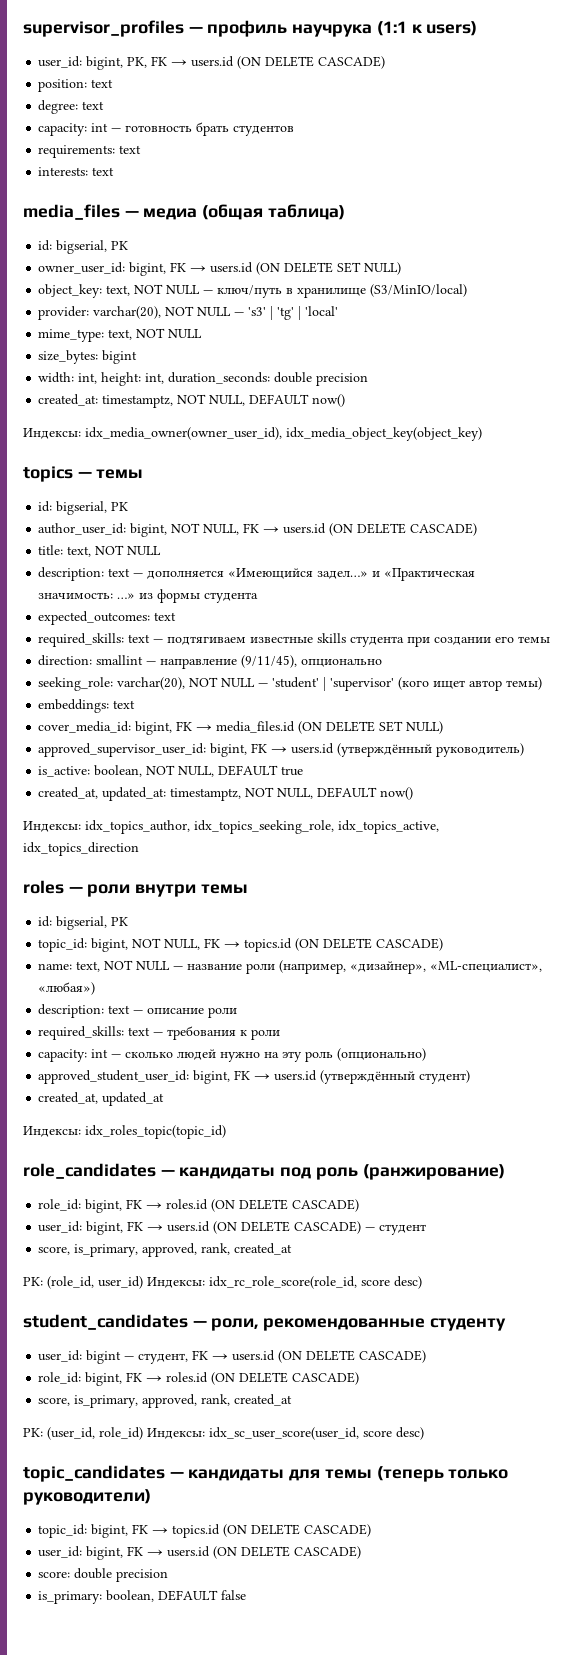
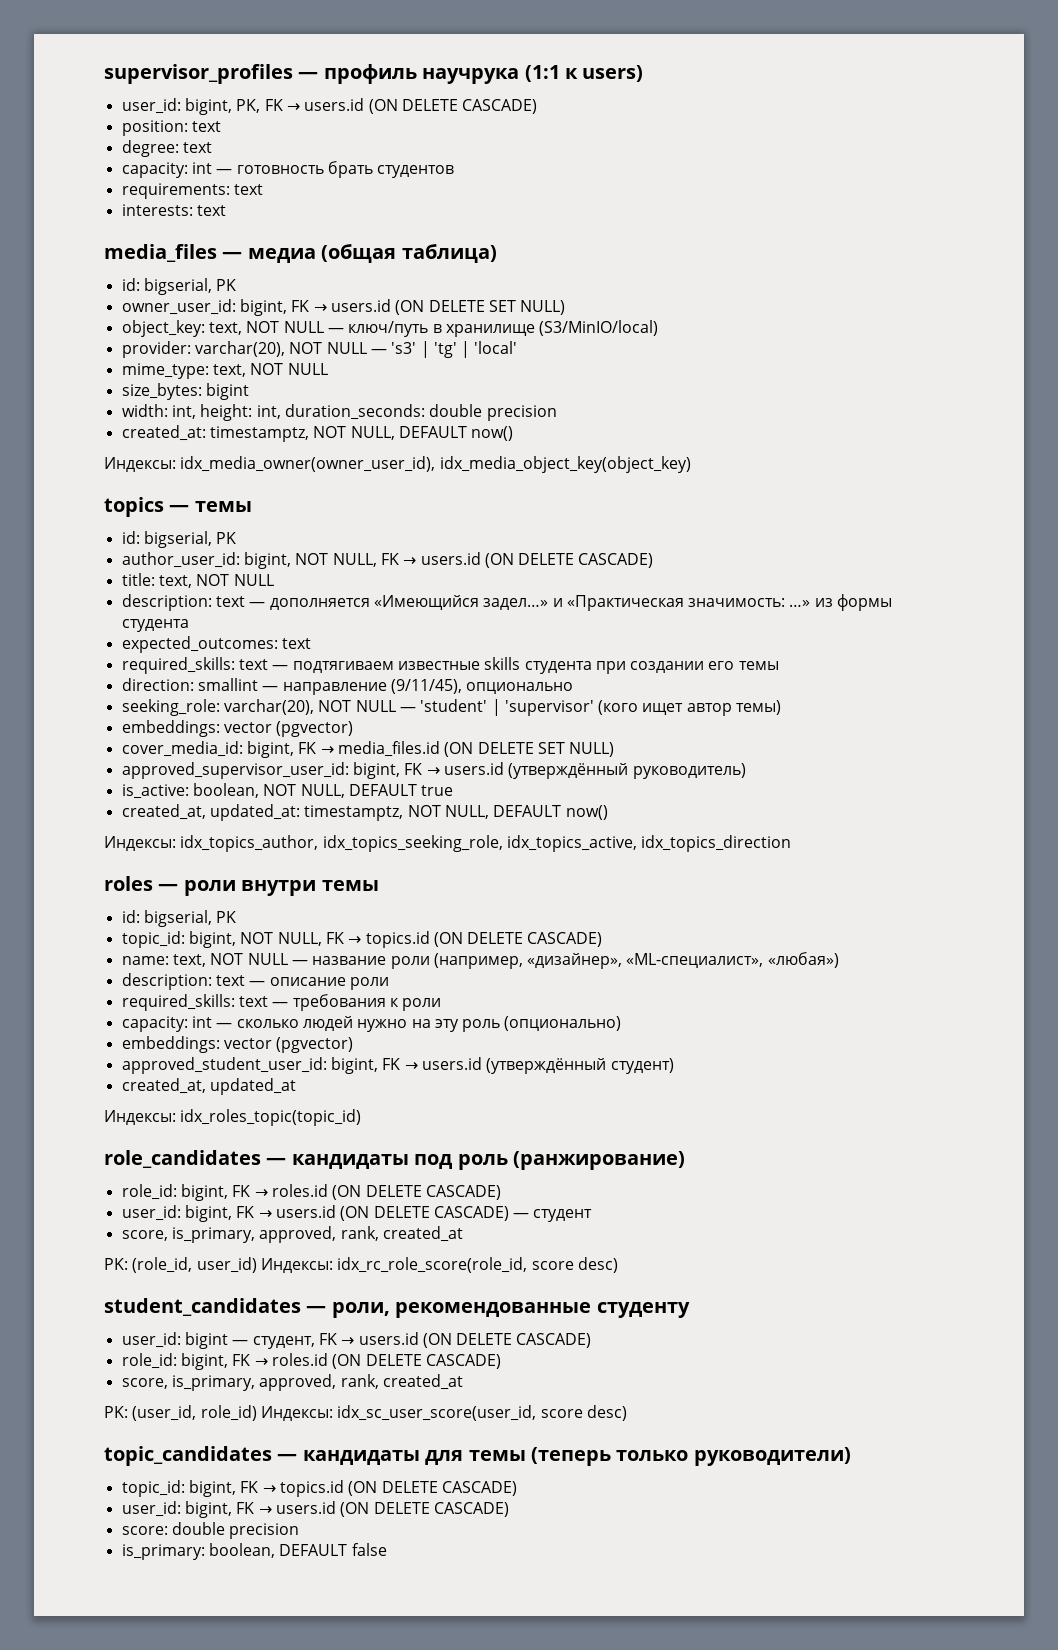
[113,700,136,709] text -> [223,721,354,737] vector (pgvector)
(427, 1054) none -> [121,1036,354,1053] // embeddings: vector (pgvector)

